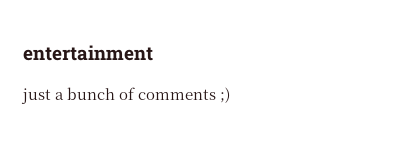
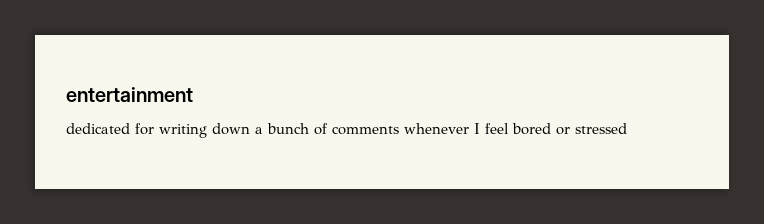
[21,87,231,104] just a bunch of comments ;) -> [66,123,627,138] dedicated for writing down a bunch of comments whenever I feel bored or stressed

